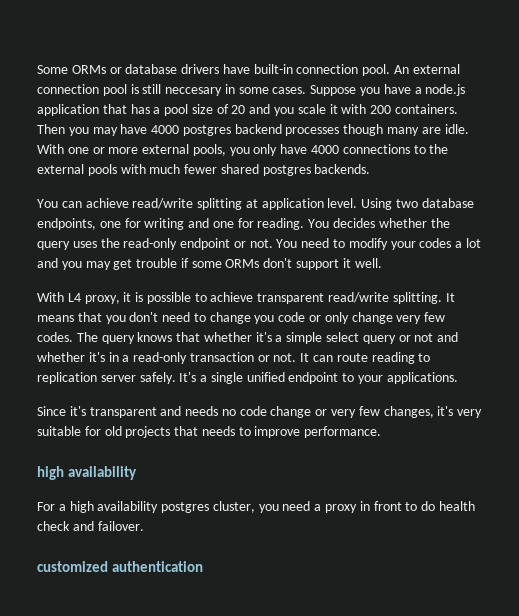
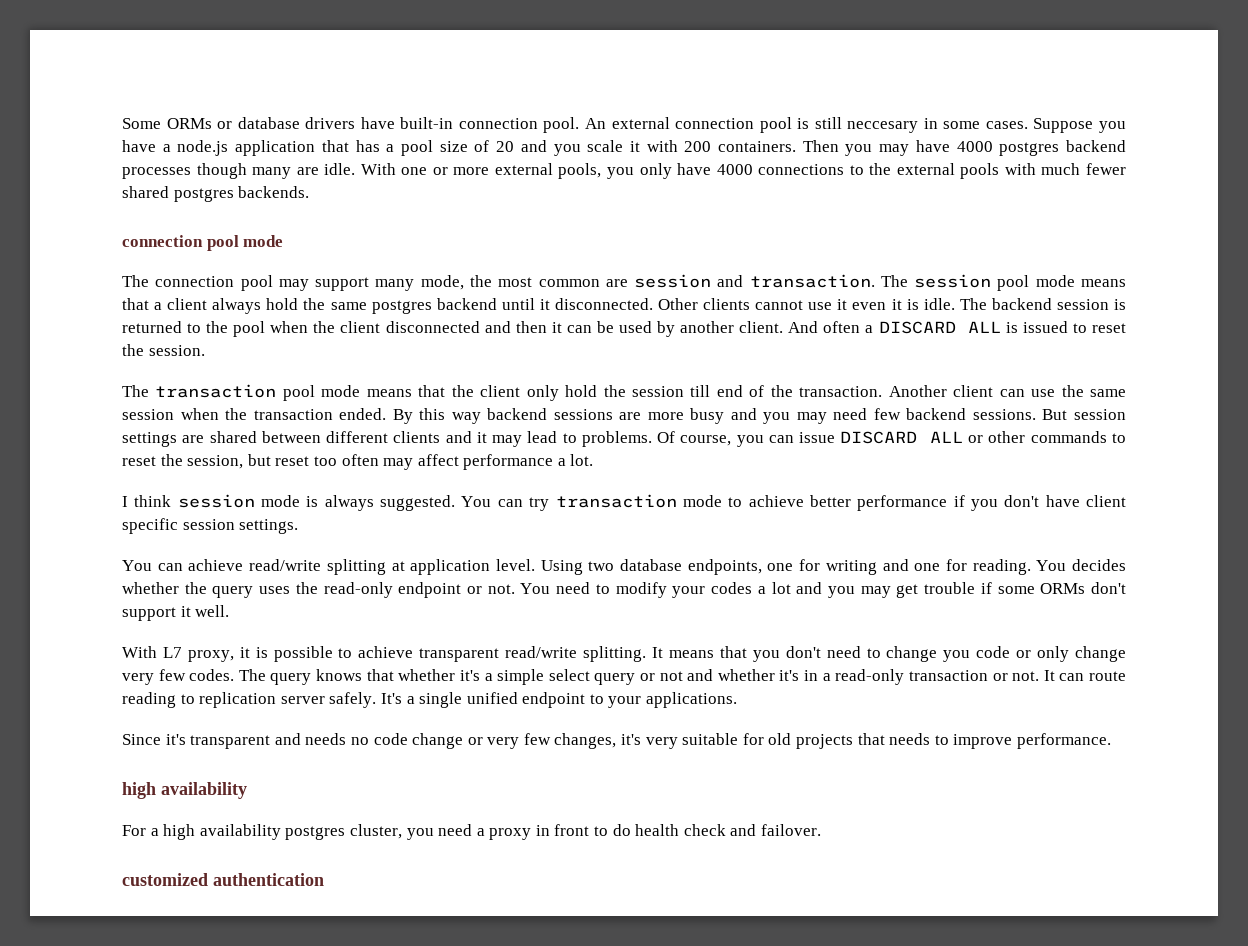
(371, 169) none -> [122,235,284,251] [122,274,1127,291] [122,298,1127,314] [122,321,1126,337] [122,344,205,356] [122,384,1127,401] [122,408,1126,424] [122,431,1126,447] [122,454,594,470] [122,494,1127,511] [122,518,299,534] // connection pool mode // The connection pool may support many mode, the most common are session and transaction. The session pool mode means that a client always hold the same postgres backend until it disconnected. Other clients cannot use it even it is idle. The backend session is returned to the pool when the client disconnected and then it can be used by another client. And often a DISCARD ALL is issued to reset the session. // The transaction pool mode means that the client only hold the session till end of the transaction. Another client can use the same session when the transaction ended. By this way backend sessions are more busy and you may need few backend sessions. But session settings are shared between different clients and it may lead to problems. Of course, you can issue DISCARD ALL or other commands to reset the session, but reset too often may affect performance a lot. // I think session mode is always suggested. You can try transaction mode to achieve better performance if you don't have client specific session settings.
[67,293,81,302] L4 -> [162,647,182,658] L7

